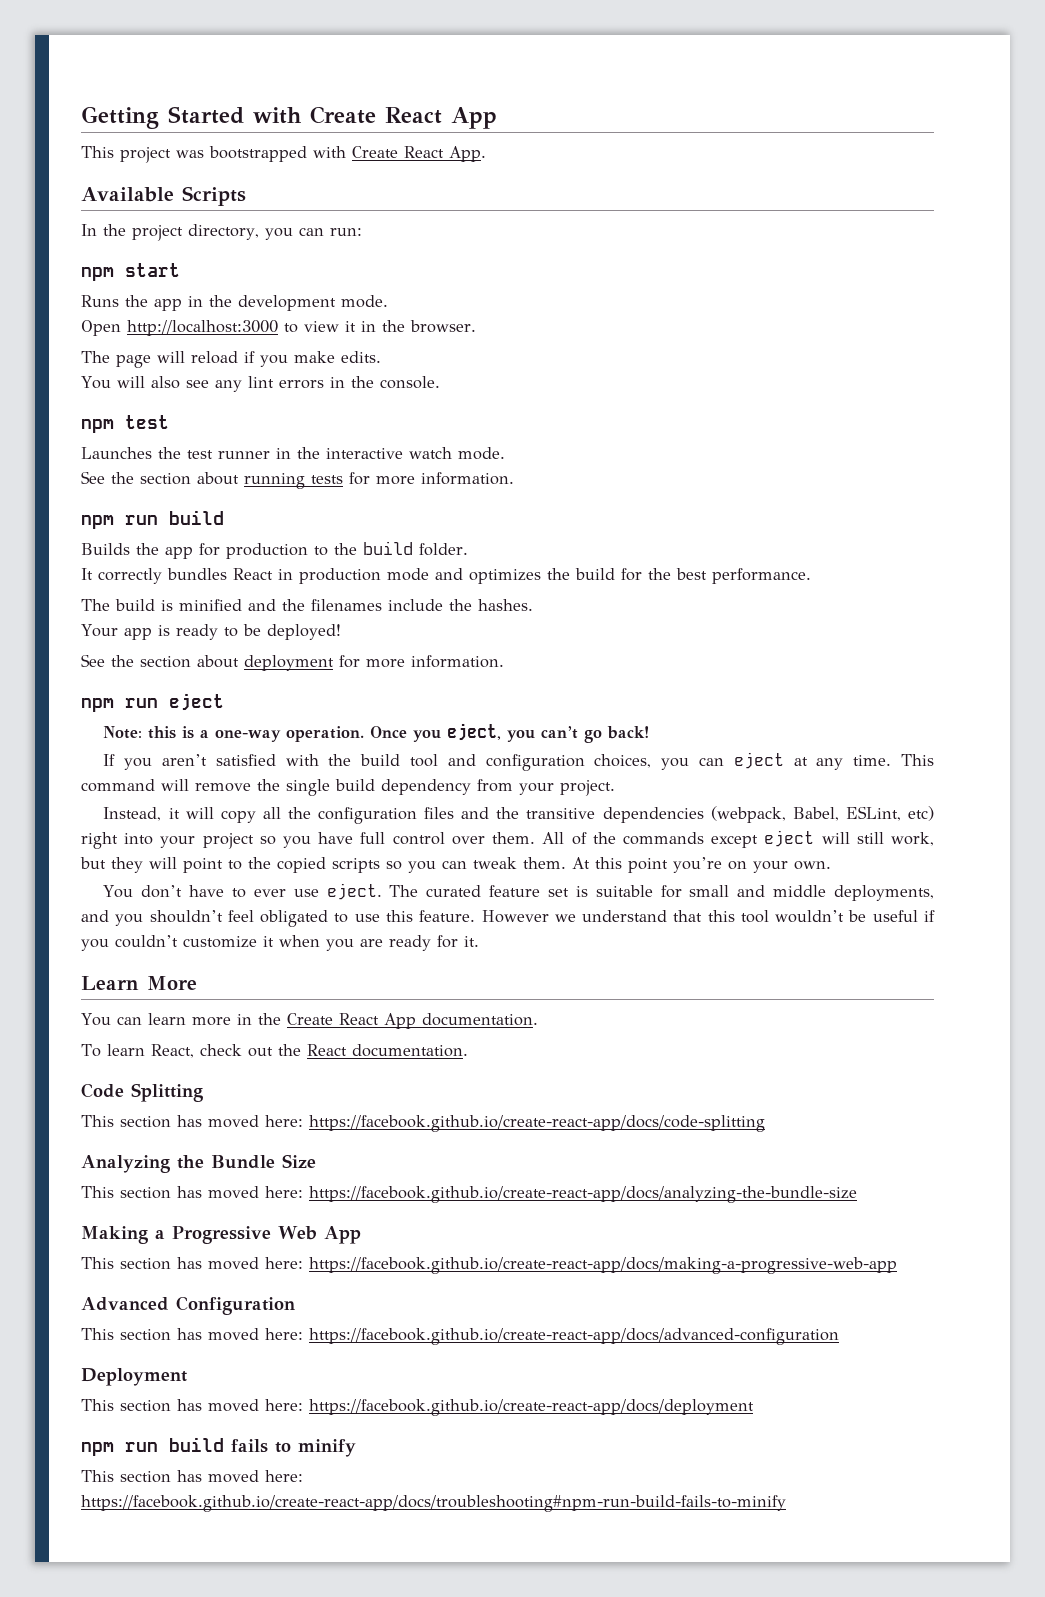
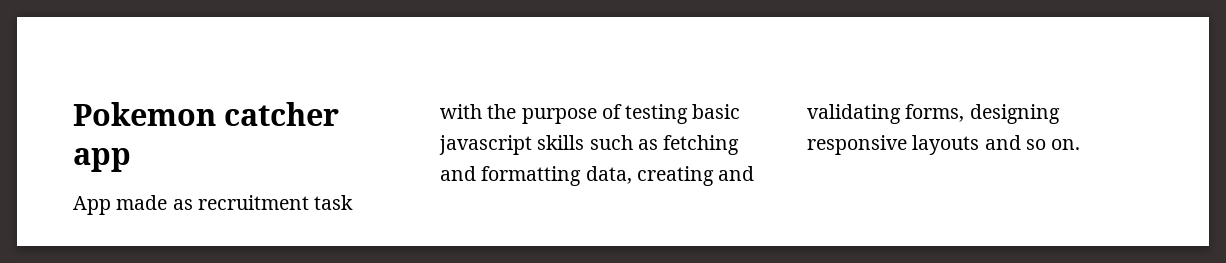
[81,106,497,129] [81,146,486,163] [81,186,246,206] [81,224,362,241] [81,263,180,281] [81,295,388,311] [81,320,476,336] [81,351,381,368] [81,376,440,392] [81,415,169,433] [81,447,505,460] [81,471,514,489] [81,510,224,529] [81,541,468,559] [81,568,811,584] [81,599,533,611] [81,624,341,640] [81,654,504,671] [81,693,224,712] [103,723,650,743] [103,752,934,771] [81,779,615,796] [103,806,934,824] [81,830,935,849] [80,857,831,873] [103,883,935,901] [81,910,936,927] [81,935,479,951] [81,976,197,990] [81,1013,538,1029] [81,1044,468,1058] [81,1083,203,1102] [81,1115,765,1132] [81,1154,316,1173] [81,1186,857,1203] [81,1226,361,1244] [81,1257,897,1274] [81,1296,295,1315] [81,1328,839,1345] [81,1368,187,1386] [81,1399,754,1416] [81,1437,356,1457] [81,1470,303,1483] [81,1495,786,1512] Getting Started with Create React App // This project was bootstrapped with Create React App. // Available Scripts // In the project directory, you can run: // npm start // Runs the app in the development mode. // Open http://localhost:3000 to view it in the browser. // The page will reload if you make edits. // You will also see any lint errors in the console. // npm test // Launches the test runner in the interactive watch mode. // See the section about running tests for more information. // npm run build // Builds the app for production to the build folder. // It correctly bundles React in production mode and optimizes the build for the best performance. // The build is minified and the filenames include the hashes. // Your app is ready to be deployed! // See the section about deployment for more information. // npm run eject // Note: this is a one-way operation. Once you eject, you can’t go back! // If you aren’t satisfied with the build tool and configuration choices, you can eject at any time. This command will remove the single build dependency from your project. // Instead, it will copy all the configuration files and the transitive dependencies (webpack, Babel, ESLint, etc) right into your project so you have full control over them. All of the commands except eject will still work, but they will point to the copied scripts so you can tweak them. At this point you’re on your own. // You don’t have to ever use eject. The curated feature set is suitable for small and middle deployments, and you shouldn’t feel obligated to use this feature. However we understand that this tool wouldn’t be useful if you couldn’t customize it when you are ready for it. // Learn More // You can learn more in the Create React App documentation. // To learn React, check out the React documentation. // Code Splitting // This section has moved here: https://facebook.github.io/create-react-app/docs/code-splitting // Analyzing the Bundle Size // This section has moved here: https://facebook.github.io/create-react-app/docs/analyzing-the-bundle-size // Making a Progressive Web App // This section has moved here: https://facebook.github.io/create-react-app/docs/making-a-progressive-web-app // Advanced Configuration // This section has moved here: https://facebook.github.io/create-react-app/docs/advanced-configuration // Deployment // This section has moved here: https://facebook.github.io/create-react-app/docs/deployment // npm run build fails to minify // This section has moved here: https://facebook.github.io/create-react-app/docs/troubleshooting#npm-run-build-fails-to-minify -> [73,102,340,126] [73,148,131,172] [73,195,354,215] [440,104,741,124] [439,135,740,155] [440,166,755,186] [807,104,1060,124] [807,135,1081,155] Pokemon catcher app // App made as recruitment task with the purpose of testing basic javascript skills such as fetching and formatting data, creating and validating forms, designing responsive layouts and so on.

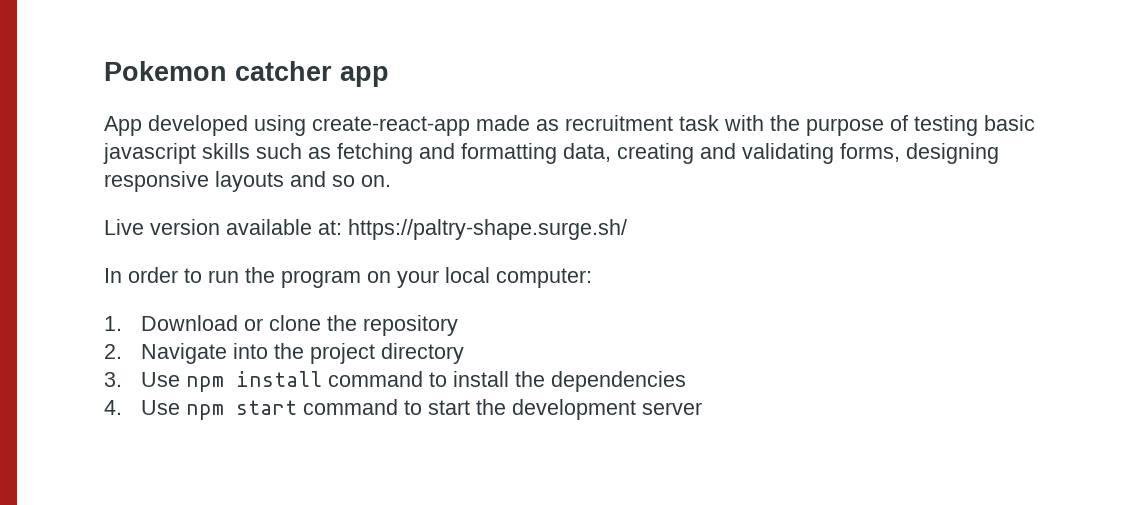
(111, 205) none -> [148,115,470,136] developed using create-react-app
(1081, 144) none -> [104,219,627,240] [104,267,592,288] [104,315,458,336] [104,343,464,364] [104,371,686,392] [104,399,702,420] // Live version available at: https://paltry-shape.surge.sh/ // In order to run the program on your local computer: // 1. Download or clone the repository // 2. Navigate into the project directory // 3. Use npm install command to install the dependencies // 4. Use npm start command to start the development server

